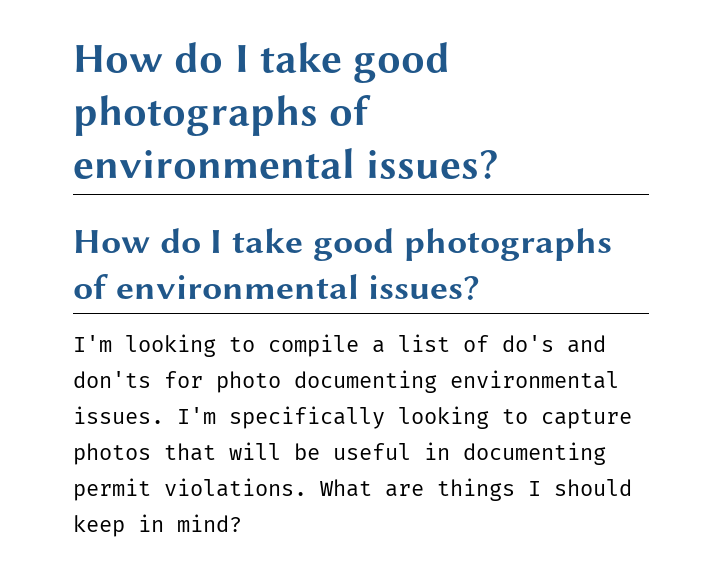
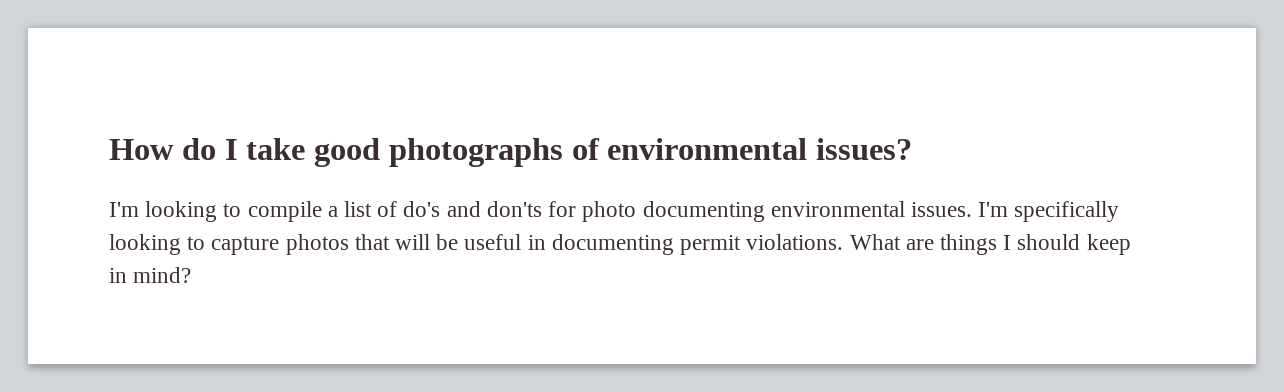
[73,42,451,83] [73,95,372,136] [73,148,499,179] [73,228,612,261] [73,274,481,300] How do I take good photographs of environmental issues? // How do I take good photographs of environmental issues? -> [109,138,913,167] How do I take good photographs of environmental issues?

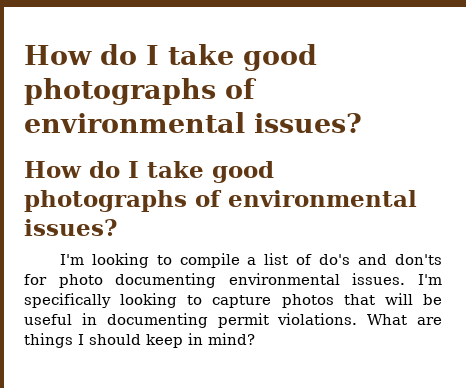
[109,138,913,167] How do I take good photographs of environmental issues? -> [24,44,317,71] [24,78,257,105] [24,112,362,133] [24,161,274,183] [24,190,417,212] [24,219,117,236] How do I take good photographs of environmental issues? // How do I take good photographs of environmental issues?

